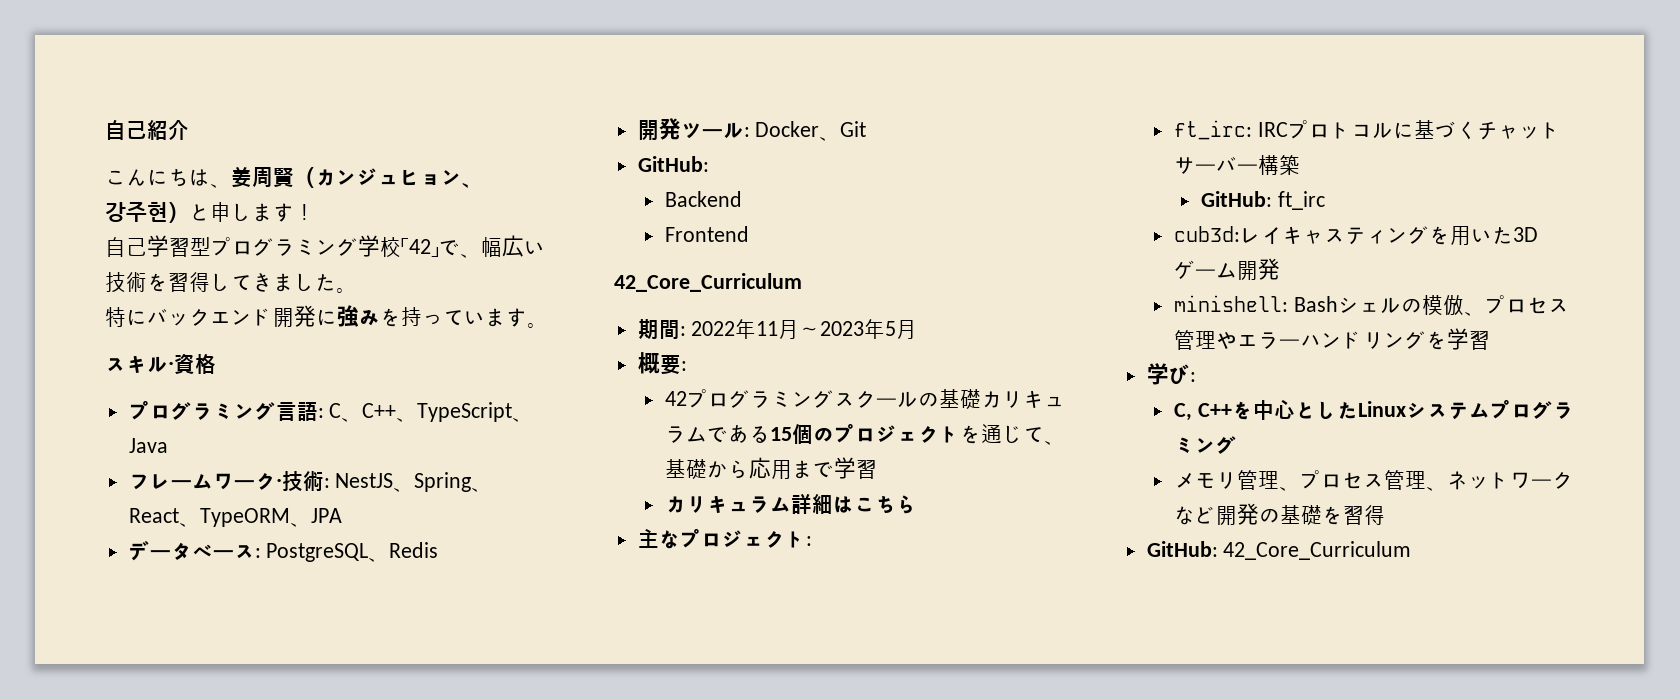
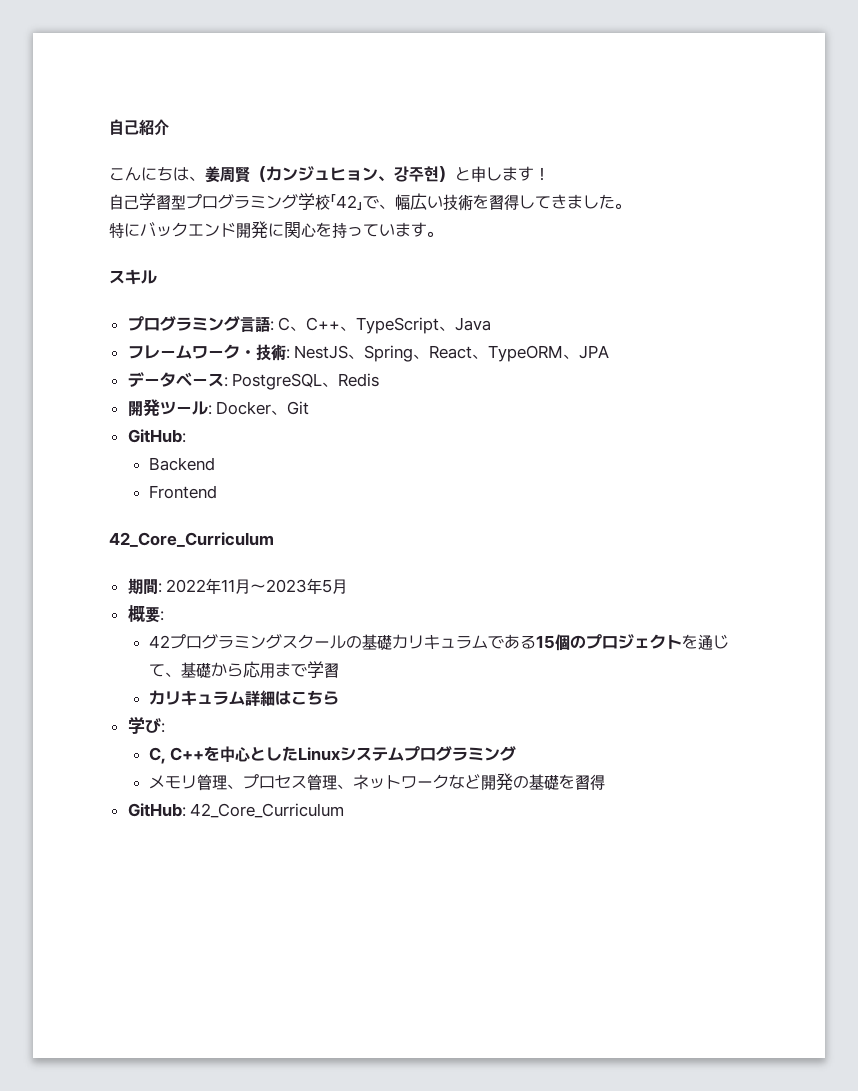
[337,305,380,327] 強み -> [284,222,316,238] 関心
[168,354,216,374] ・資格 -> (157, 277) none
[637,528,812,549] [1173,120,1561,140] [1173,155,1300,175] [1200,191,1325,210] [1173,226,1538,245] [1173,258,1280,280] [1173,295,1569,316] [1173,328,1490,350] // 主なプロジェクト: // ft_irc: IRCプロトコルに基づくチャットサーバー構築 // GitHub: ft_irc // cub3d:レイキャスティングを用いた3Dゲーム開発 // minishell: Bashシェルの模倣、プロセス管理やエラーハンドリングを学習 -> (339, 698) none

